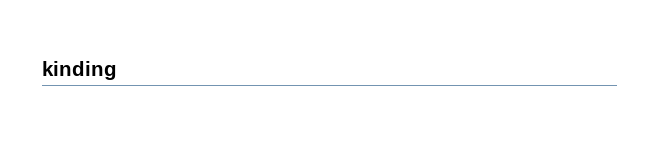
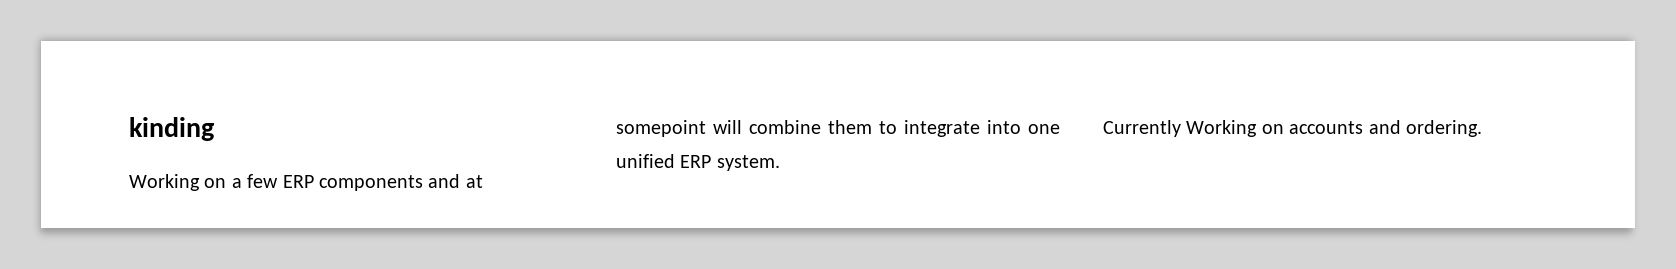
(117, 70) none -> [129,174,483,191] [616,120,1060,137] [616,154,780,171] [1103,120,1482,137] // Working on a few ERP components and at somepoint will combine them to integrate into one unified ERP system. // Currently Working on accounts and ordering.

